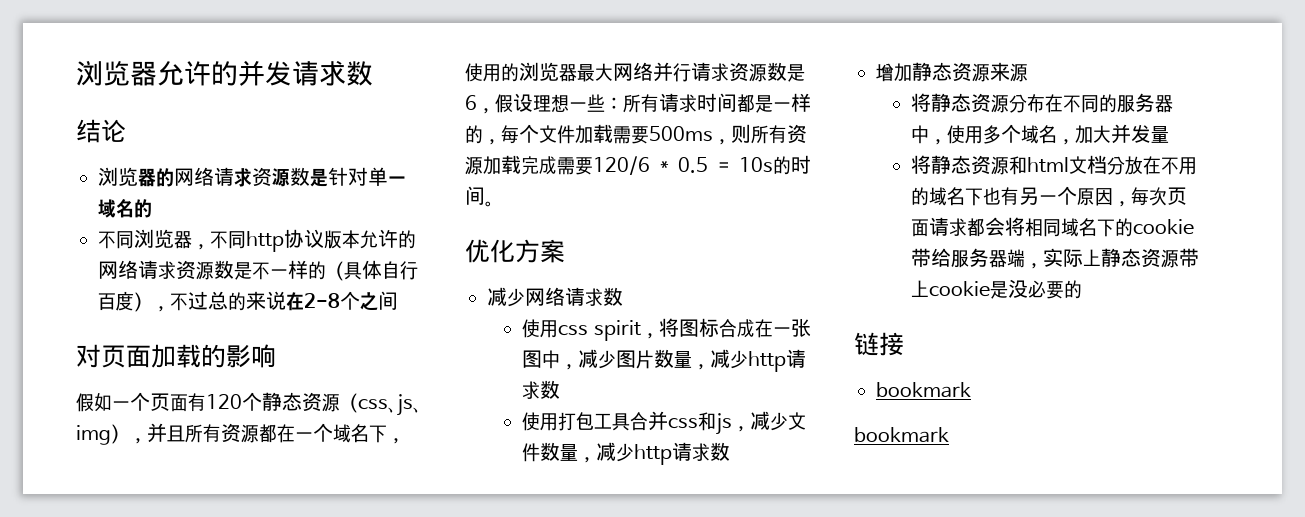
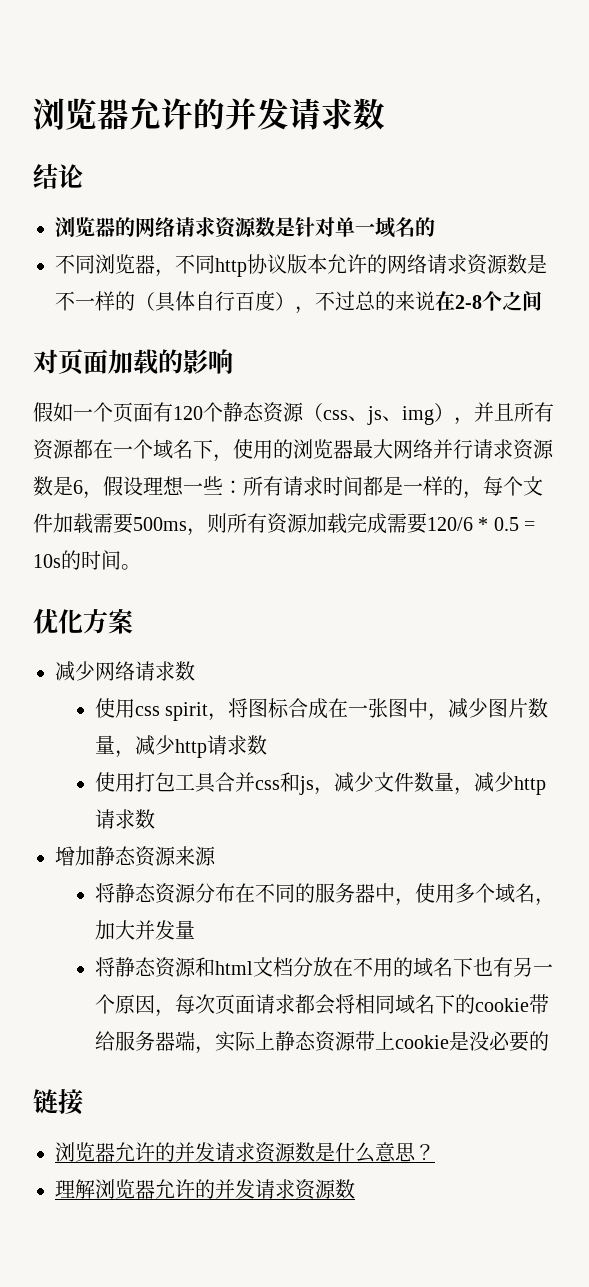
[876,382,971,398] [854,427,949,443] bookmark // bookmark -> [55,1142,435,1163] [55,1179,355,1200] 浏览器允许的并发请求资源数是什么意思？ // 理解浏览器允许的并发请求资源数

